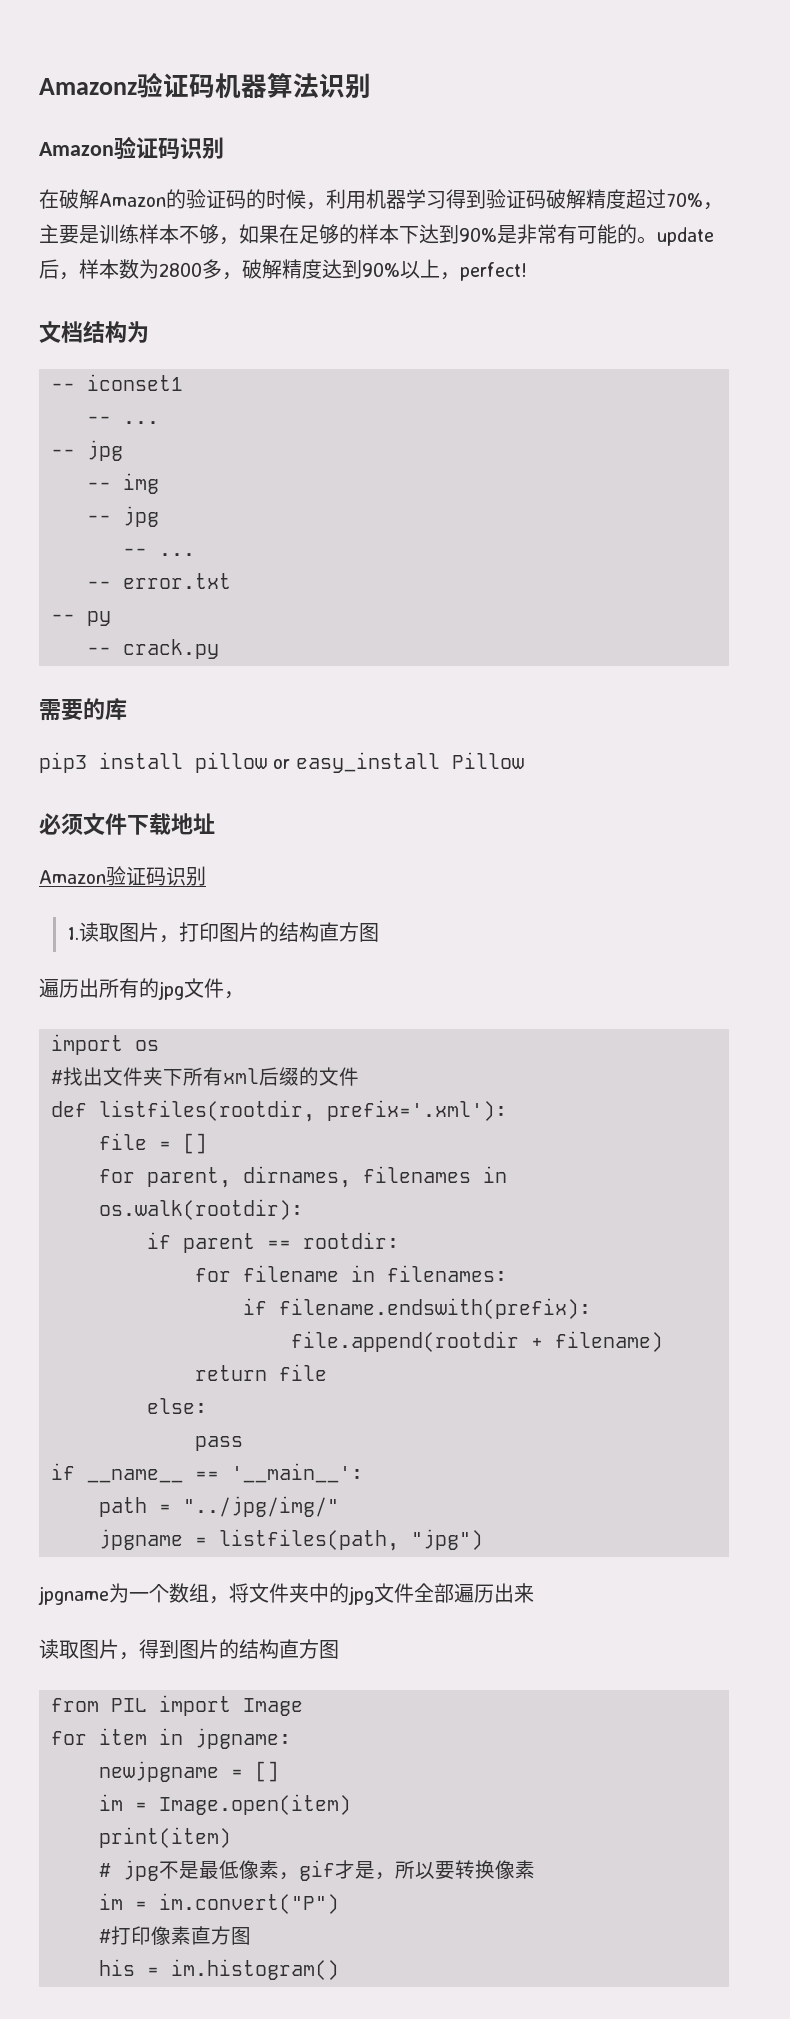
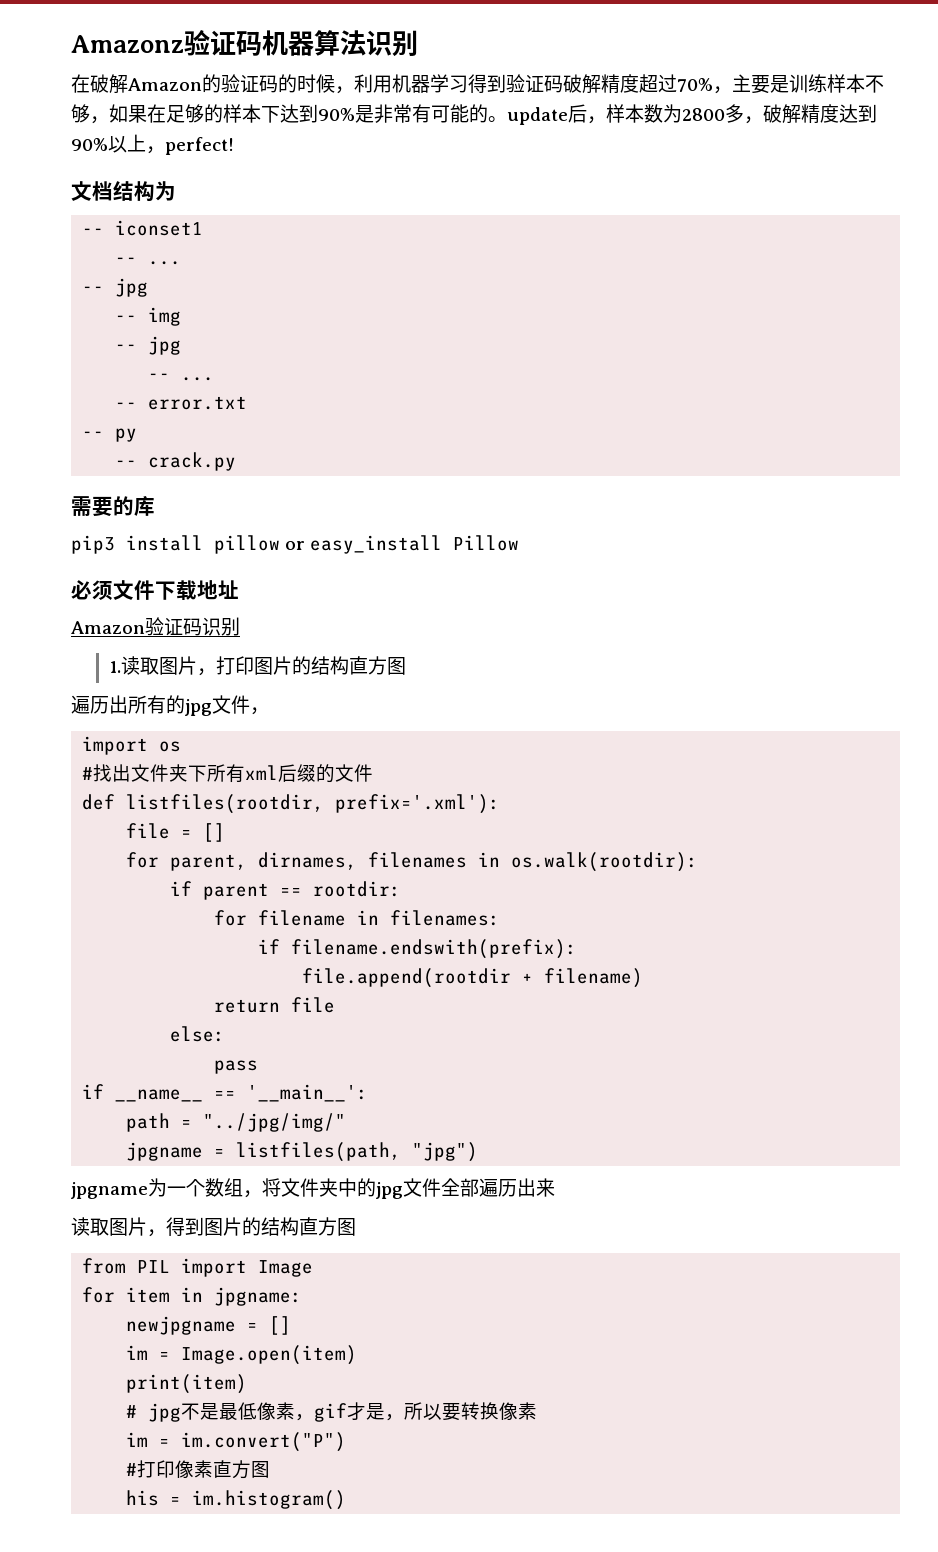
[39,136,224,160] // Amazon验证码识别 -> (418, 43) none

